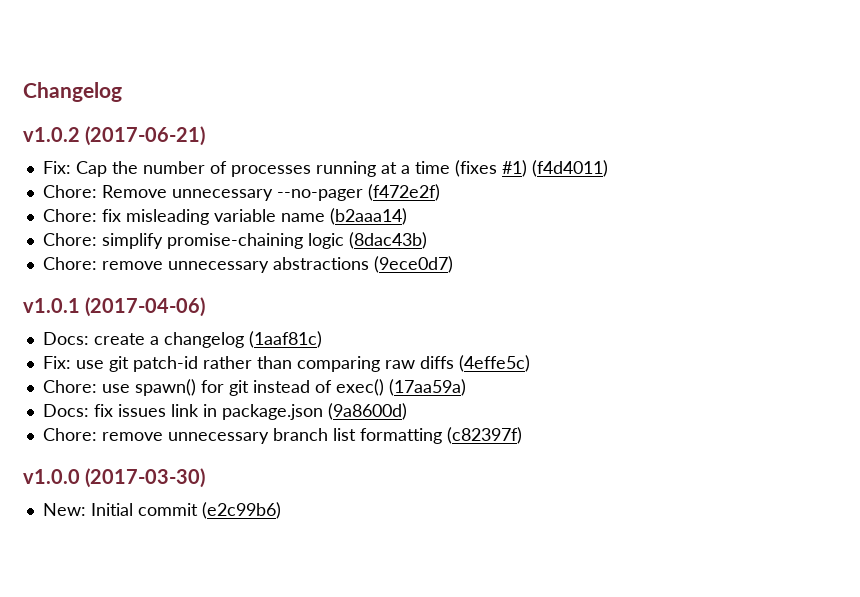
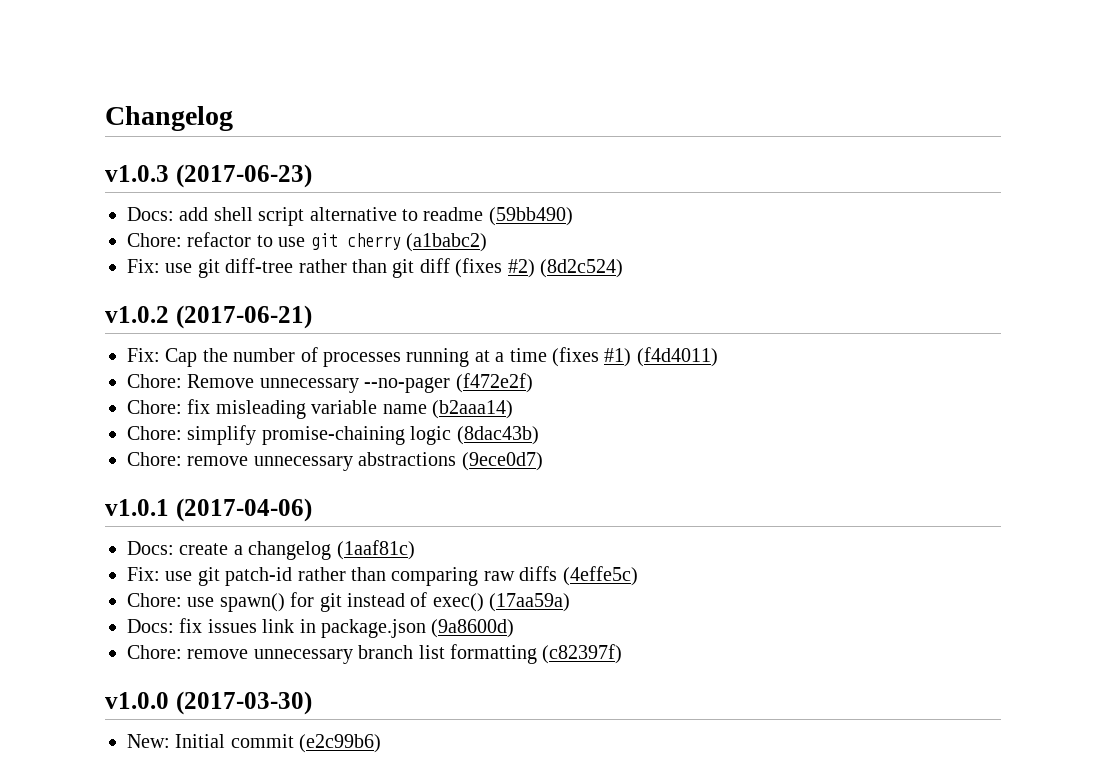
(122, 92) none -> [105,164,312,188] [127,207,573,226] [127,232,487,252] [127,258,623,278] // v1.0.3 (2017-06-23) // Docs: add shell script alternative to readme (59bb490) // Chore: refactor to use git cherry (a1babc2) // Fix: use git diff-tree rather than git diff (fixes #2) (8d2c524)

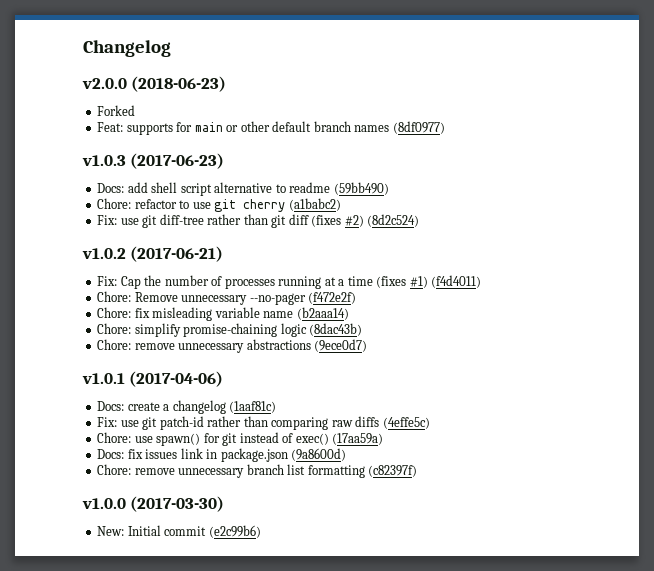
(233, 118) none -> [82,76,227,92] [97,105,136,116] [97,121,445,135] // v2.0.0 (2018-06-23) // Forked // Feat: supports for main or other default branch names (8df0977)

